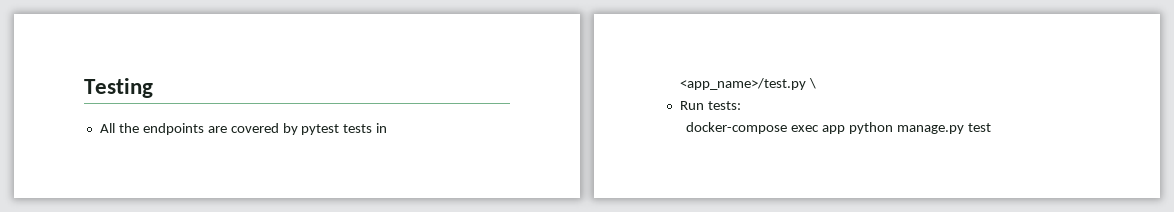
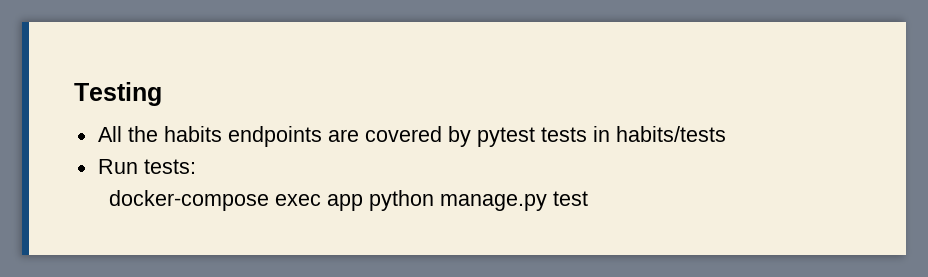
(139, 128) none -> [163,126,222,142] habits
[679,78,816,90] <app_name>/test.py \ -> [615,126,726,142] habits/tests

